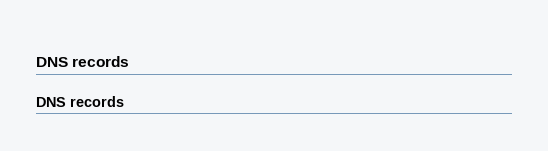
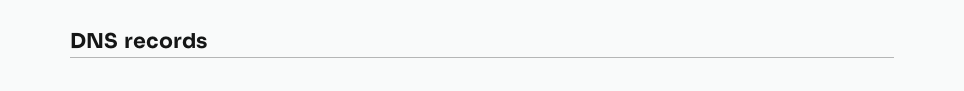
[36,56,130,67] [36,96,124,107] DNS records // DNS records -> [70,32,207,49] DNS records

